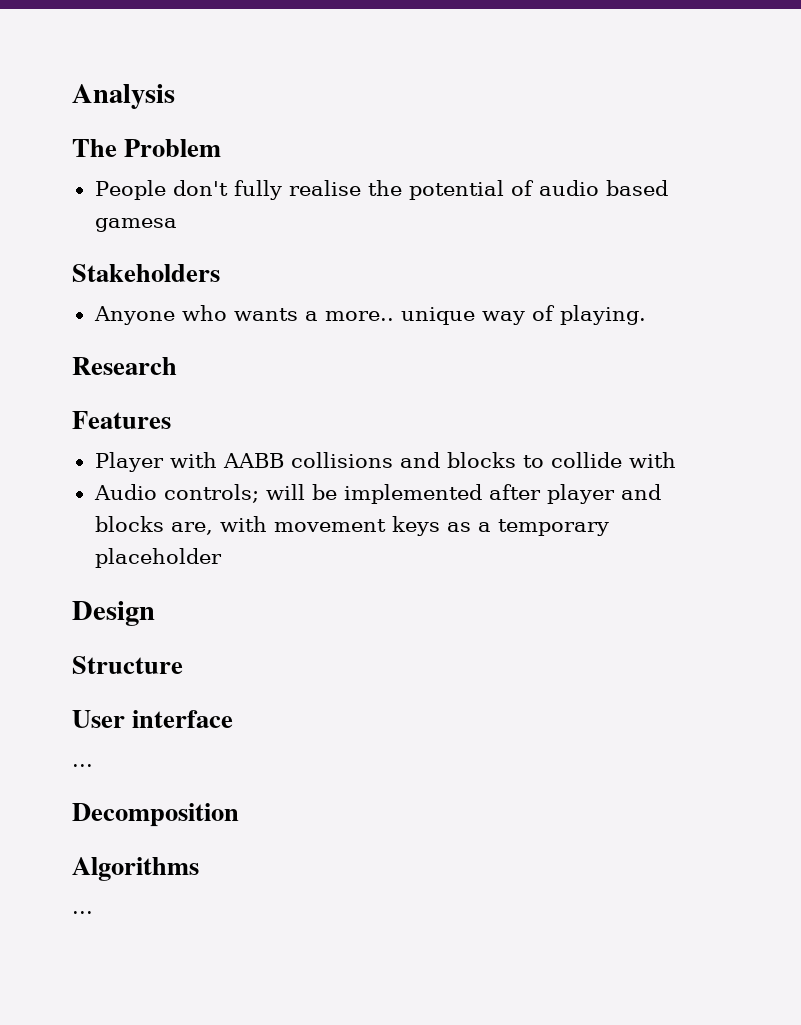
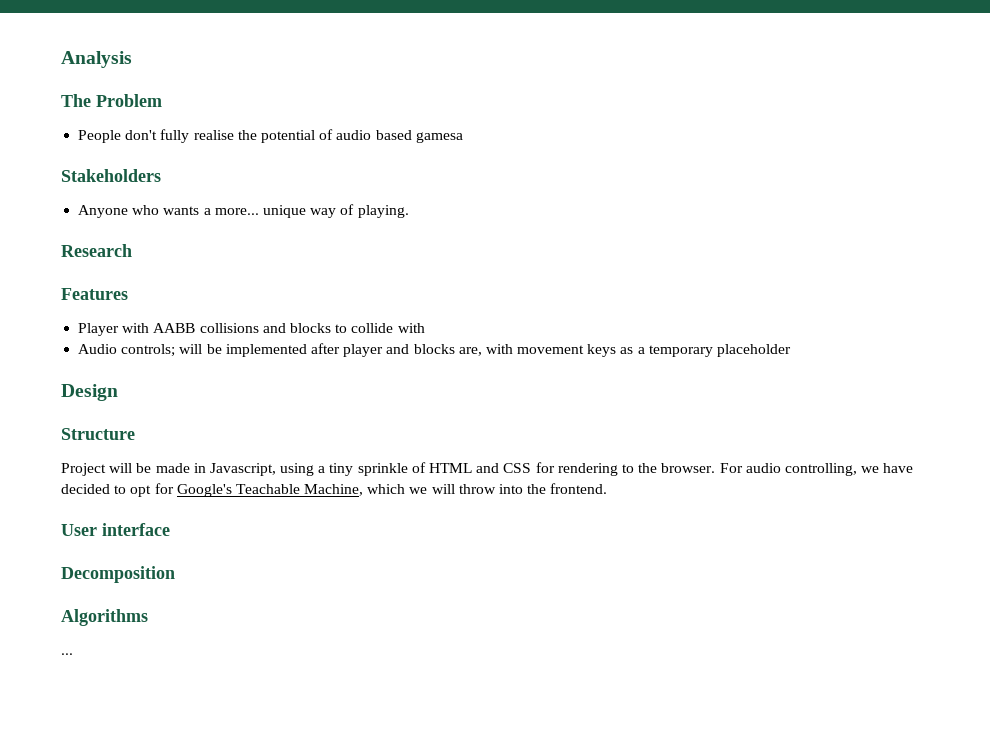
[324,311,394,321] more.. -> [214,208,259,215] more...
(183, 665) none -> [61,462,914,476] [61,483,608,497] // Project will be made in Javascript, using a tiny sprinkle of HTML and CSS for rendering to the browser. For audio controlling, we have decided to opt for Google's Teachable Machine, which we will throw into the frontend.
[72,764,93,767] // ... -> (170, 529) none

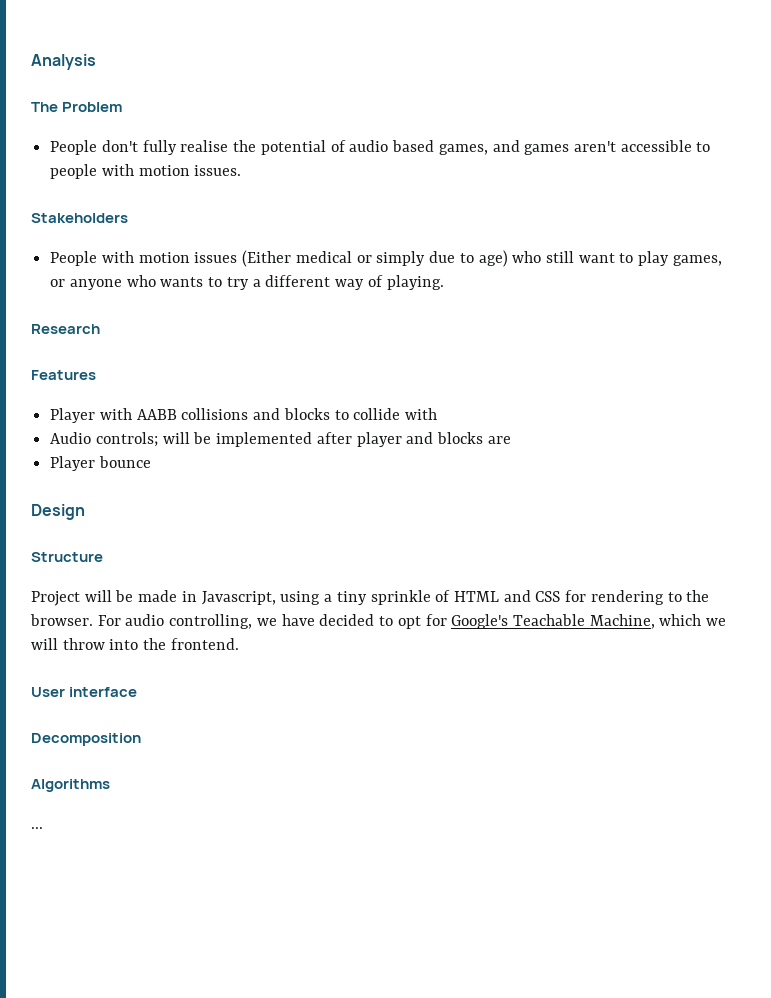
[415,132,463,143] [61,169,161,182] [78,205,306,218] gamesa // Stakeholders // Anyone who wants a more... unique -> [438,140,711,155] [50,164,242,179] [31,213,128,223] [50,250,722,267] [50,275,331,290] games, and games aren't accessible to people with motion issues. // Stakeholders // People with motion issues (Either medical or simply due to age) who still want to play games, or anyone who wants to try a different
[458,344,792,357] are, with movement keys as a temporary placeholder -> [487,436,511,444] [50,456,151,471] are // Player bounce

